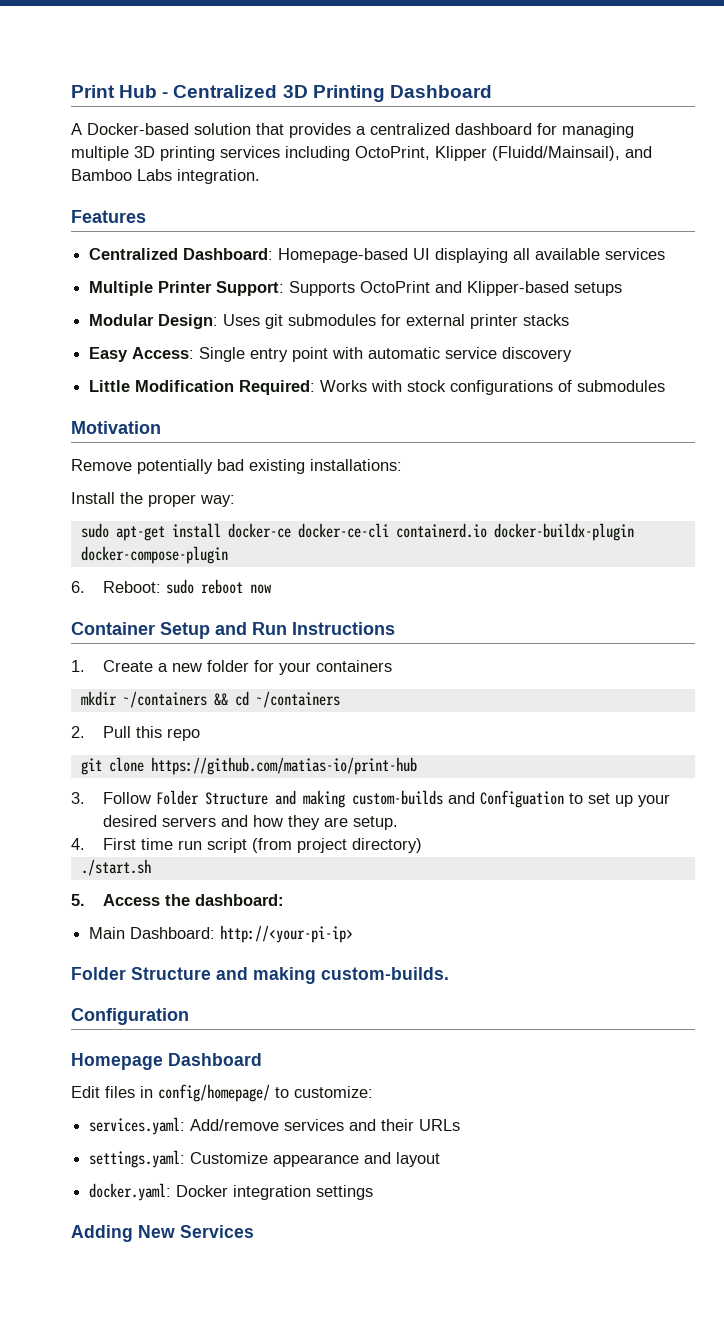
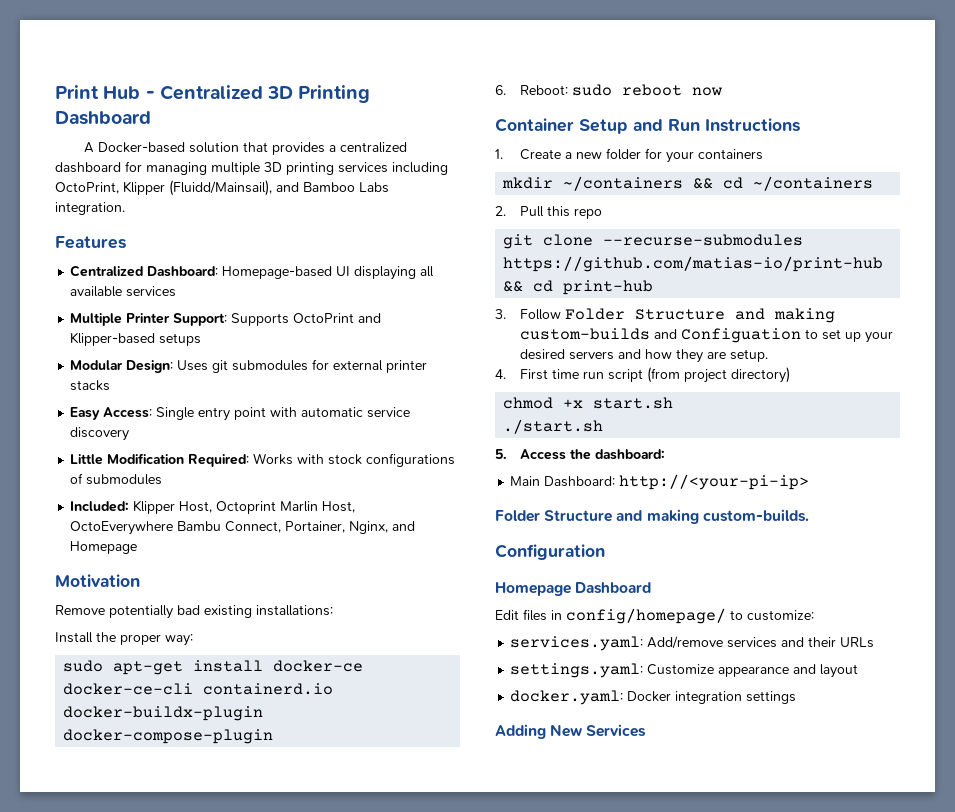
(666, 386) none -> [70,500,356,514] [70,521,416,535] [70,541,138,554] // Included: Klipper Host, Octoprint Marlin Host, OctoEverywhere Bambu Connect, Portainer, Nginx, and Homepage
(144, 764) none -> [603,234,804,246] --recurse-submodules
(417, 766) none -> [503,280,654,295] && cd print-hub
(422, 845) none -> [503,397,674,409] // chmod +x start.sh

